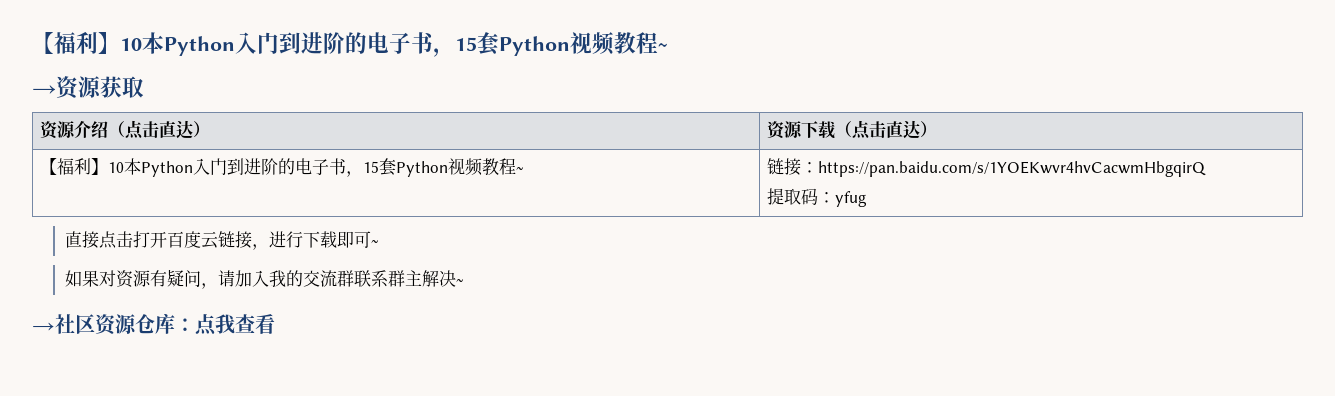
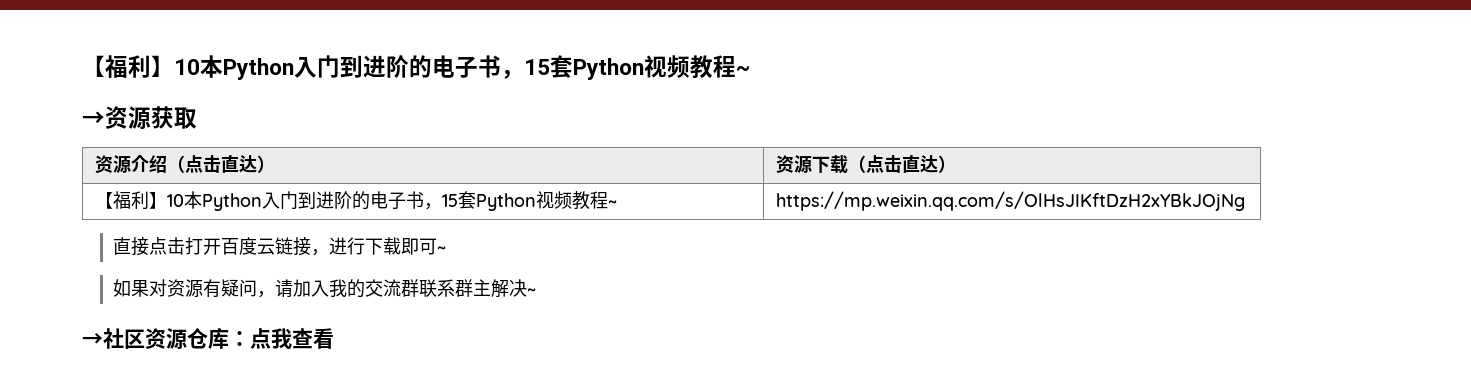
[766,158,1206,177] [766,188,867,207] 链接：https://pan.baidu.com/s/1YOEKwvr4hvCacwmHbgqirQ // 提取码：yfug -> [776,191,1246,211] https://mp.weixin.qq.com/s/OlHsJIKftDzH2xYBkJOjNg

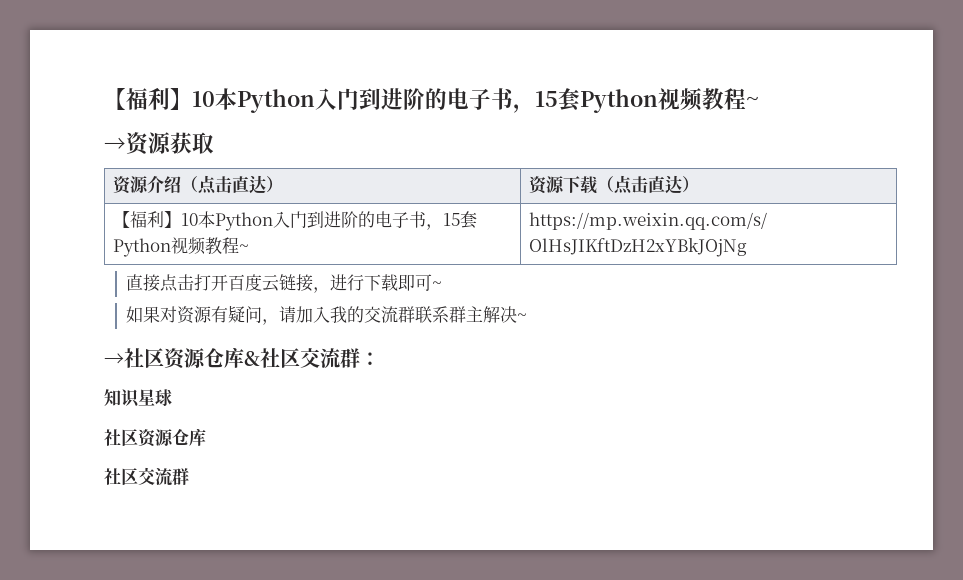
[229,328,334,349] ：点我查看 -> [244,348,380,368] [104,389,172,408] [104,428,206,447] [104,467,189,486] &社区交流群： // 知识星球 // 社区资源仓库 // 社区交流群

